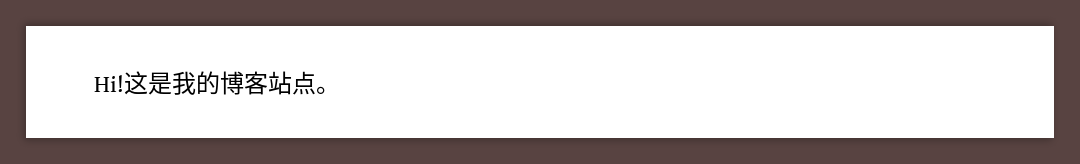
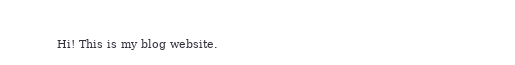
[124,71,340,95] 这是我的博客站点。 -> [79,39,218,50] This is my blog website.

